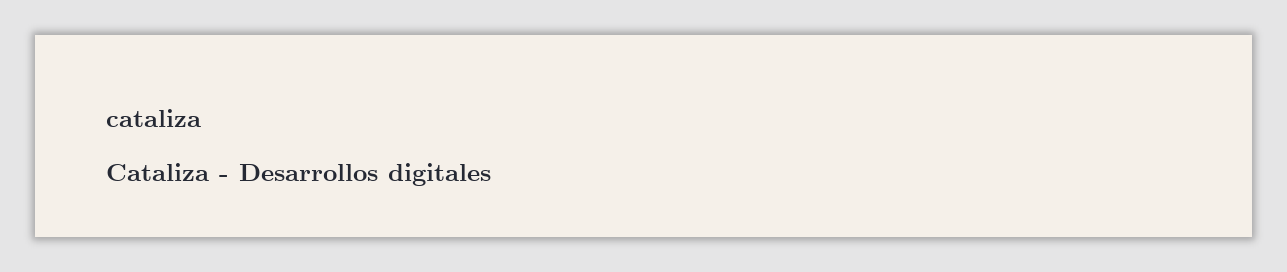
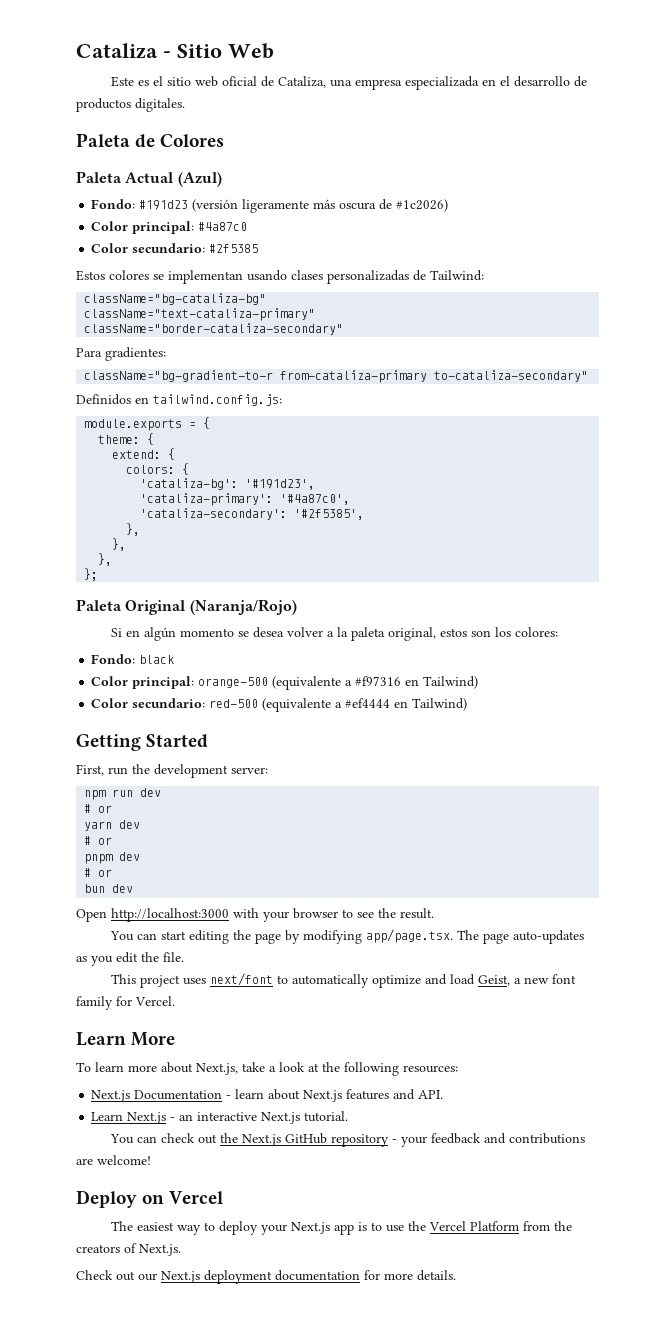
[106,109,201,127] cataliza // -> (76, 51) none
[239,163,491,186] Desarrollos digitales -> [177,43,274,59] [111,76,588,90] [76,98,185,112] [76,133,225,148] [76,171,222,187] [91,199,449,213] [91,221,248,234] [91,243,259,253] [76,270,484,284] [84,293,267,305] [84,308,316,321] [84,323,344,335] [76,347,166,361] [84,370,589,383] [76,394,282,406] [84,417,211,431] [98,433,155,445] [112,448,176,460] [126,463,190,475] [140,478,316,490] [140,493,351,506] [140,508,365,520] [126,523,141,536] [112,538,127,551] [98,553,113,566] [84,568,99,581] [76,599,297,615] [111,627,559,641] [91,654,175,664] [91,676,479,690] [91,698,468,712] [76,734,209,751] [76,764,268,778] [84,788,162,800] [84,804,113,813] [84,820,141,831] [84,836,113,845] [84,852,141,864] [84,868,113,877] [84,884,134,893] [76,908,434,922] [110,929,585,944] [76,952,184,966] [111,973,577,988] [76,996,175,1010] [76,1032,176,1046] [76,1062,458,1076] [91,1089,444,1102] [91,1111,349,1124] [110,1133,586,1147] [76,1155,151,1165] [76,1190,224,1208] [111,1221,573,1235] [76,1243,181,1256] [76,1270,456,1284] Sitio Web // Este es el sitio web oficial de Cataliza, una empresa especializada en el desarrollo de productos digitales. // Paleta de Colores // Paleta Actual (Azul) // Fondo: #191d23 (versión ligeramente más oscura de #1c2026) // Color principal: #4a87c0 // Color secundario: #2f5385 // Estos colores se implementan usando clases personalizadas de Tailwind: // className="bg-cataliza-bg" // className="text-cataliza-primary" // className="border-cataliza-secondary" // Para gradientes: // className="bg-gradient-to-r from-cataliza-primary to-cataliza-secondary" // Definidos en tailwind.config.js: // module.exports = { // theme: { // extend: { // colors: { // 'cataliza-bg': '#191d23', // 'cataliza-primary': '#4a87c0', // 'cataliza-secondary': '#2f5385', // }, // }, // }, // }; // Paleta Original (Naranja/Rojo) // Si en algún momento se desea volver a la paleta original, estos son los colores: // Fondo: black // Color principal: orange-500 (equivalente a #f97316 en Tailwind) // Color secundario: red-500 (equivalente a #ef4444 en Tailwind) // Getting Started // First, run the development server: // npm run dev // # or // yarn dev // # or // pnpm dev // # or // bun dev // Open http://localhost:3000 with your browser to see the result. // You can start editing the page by modifying app/page.tsx. The page auto-updates as you edit the file. // This project uses next/font to automatically optimize and load Geist, a new font family for Vercel. // Learn More // To learn more about Next.js, take a look at the following resources: // Next.js Documentation - learn about Next.js features and API. // Learn Next.js - an interactive Next.js tutorial. // You can check out the Next.js GitHub repository - your feedback and contributions are welcome! // Deploy on Vercel // The easiest way to deploy your Next.js app is to use the Vercel Platform from the creators of Next.js. // Check out our Next.js deployment documentation for more details.

